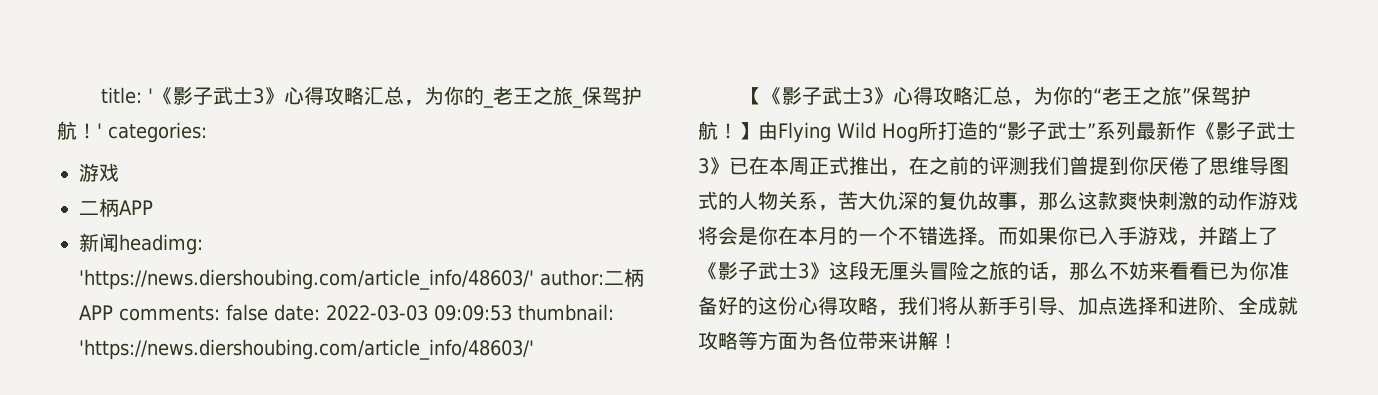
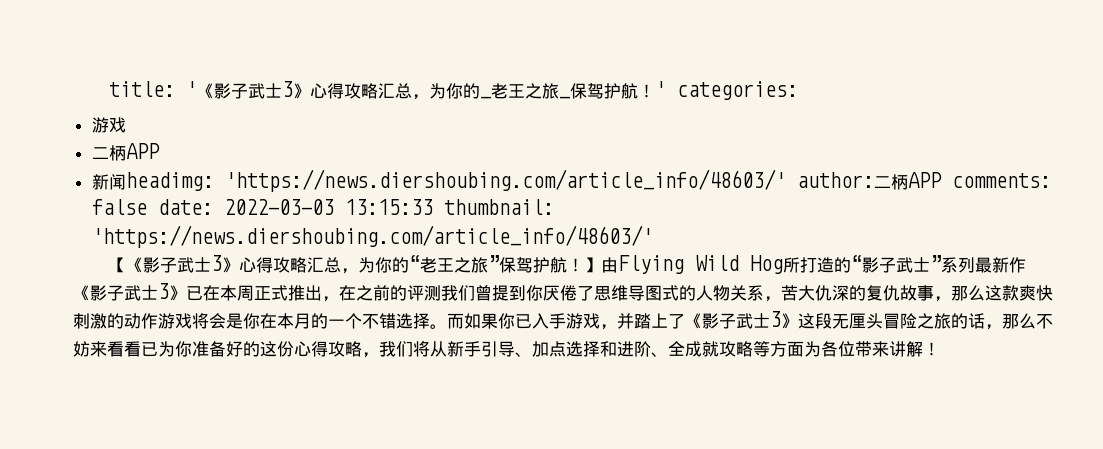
[434,305,512,321] 09:09:53 -> [344,199,433,215] 13:15:33

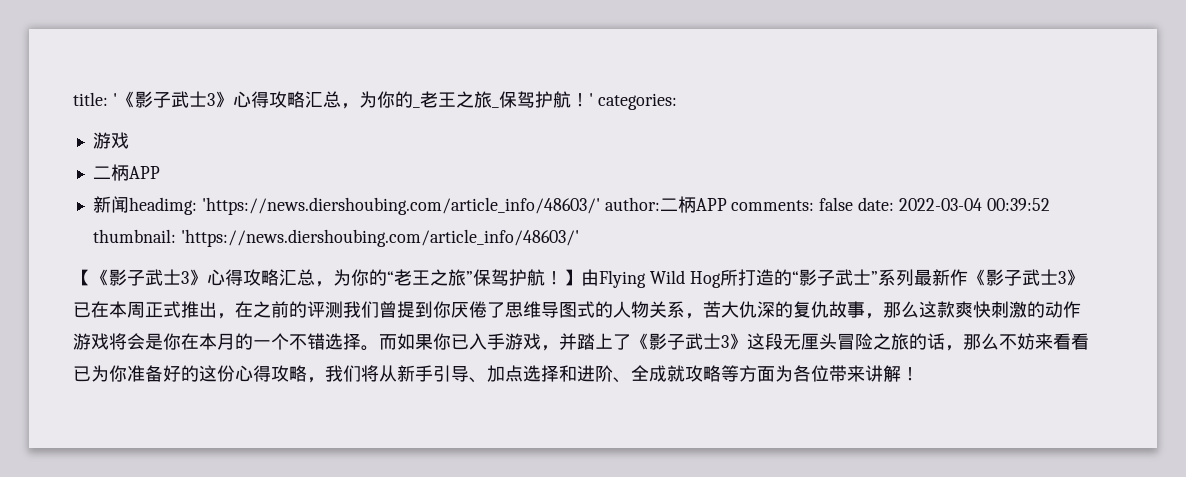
[223,199,433,215] 2022-03-03 13:15:33 -> [898,198,1050,211] 2022-03-04 00:39:52

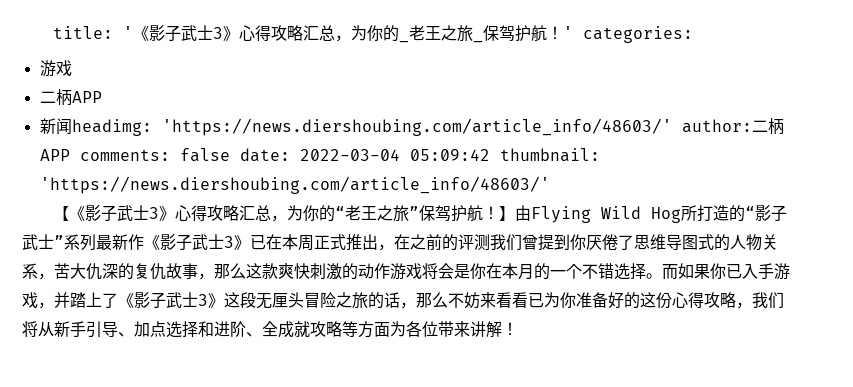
[986,198,1050,211] 00:39:52 -> [409,149,490,161] 05:09:42

